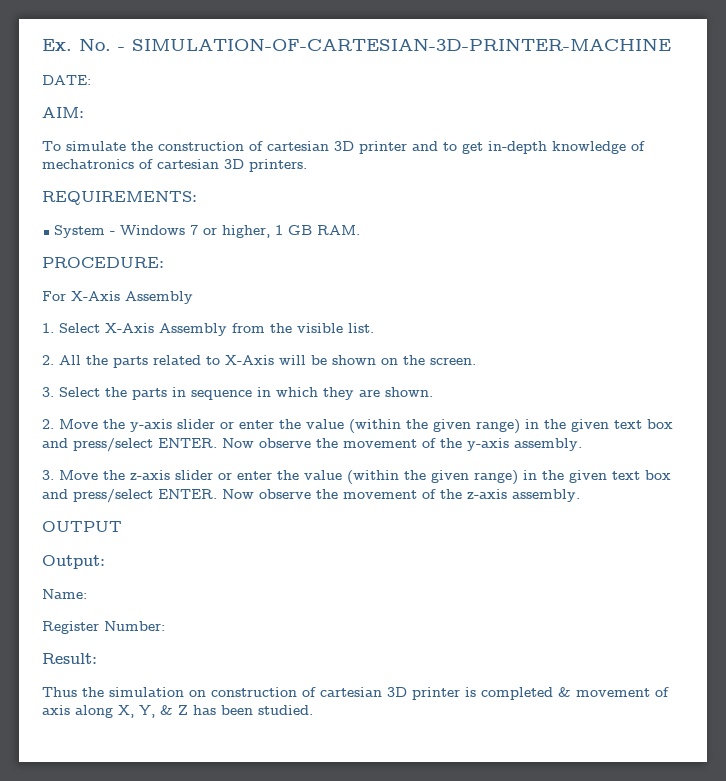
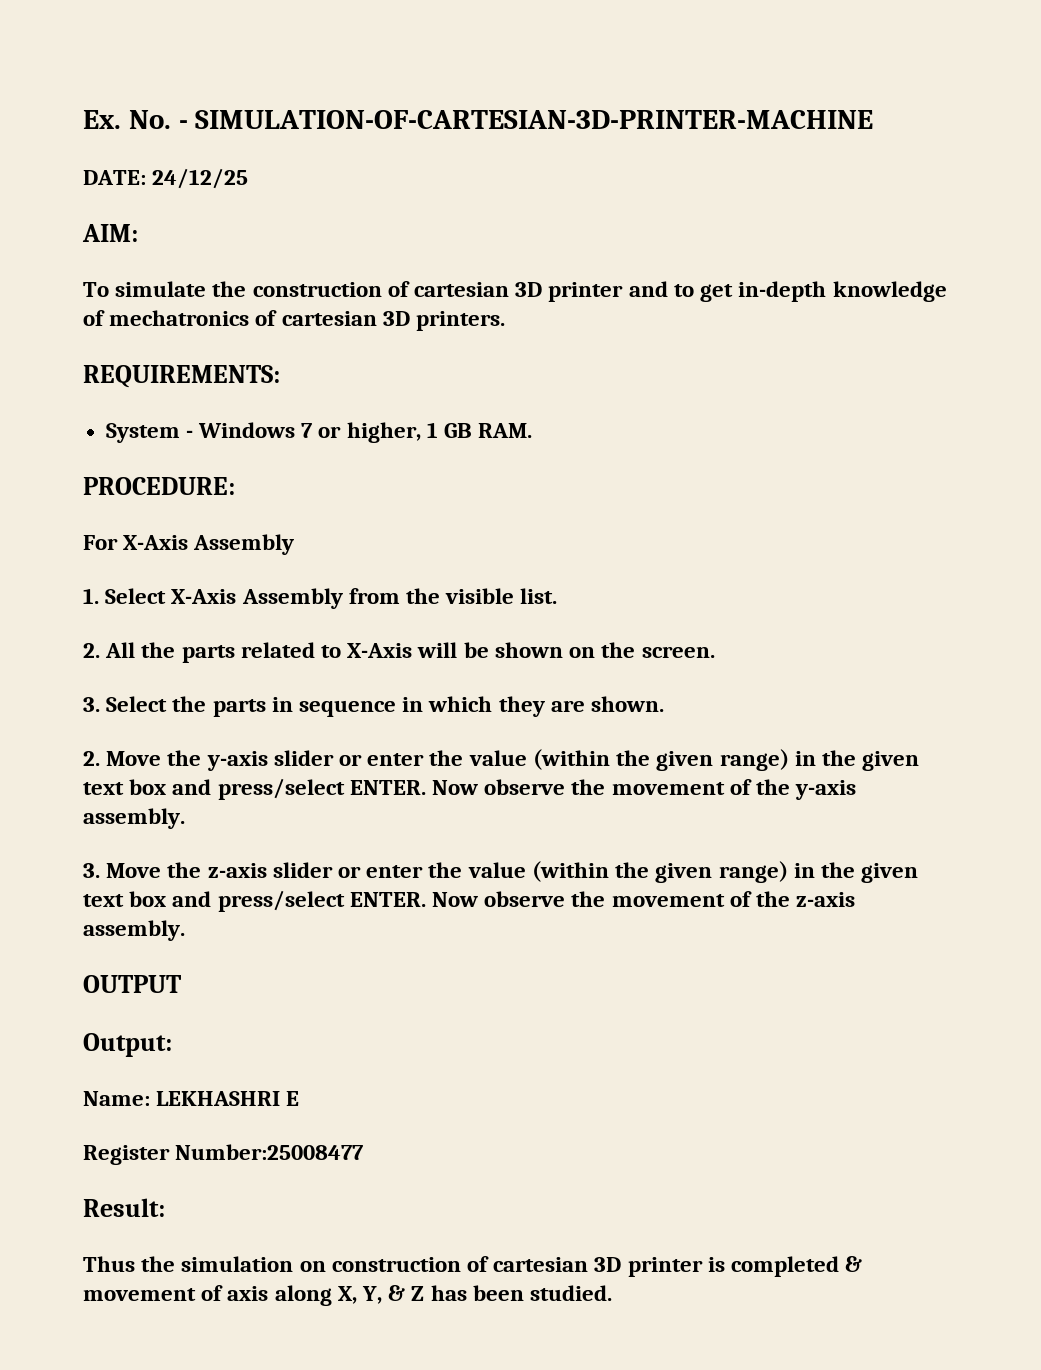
(91, 80) none -> [152,168,249,189] 24/12/25
(87, 594) none -> [156,1091,300,1106] LEKHASHRI E
[104,621,165,631] Number: -> [175,1144,365,1160] Number:25008477

